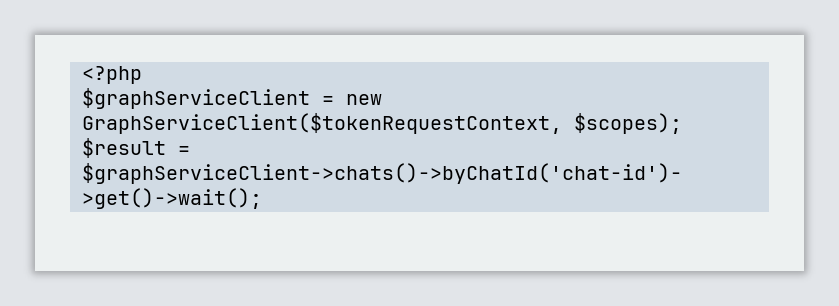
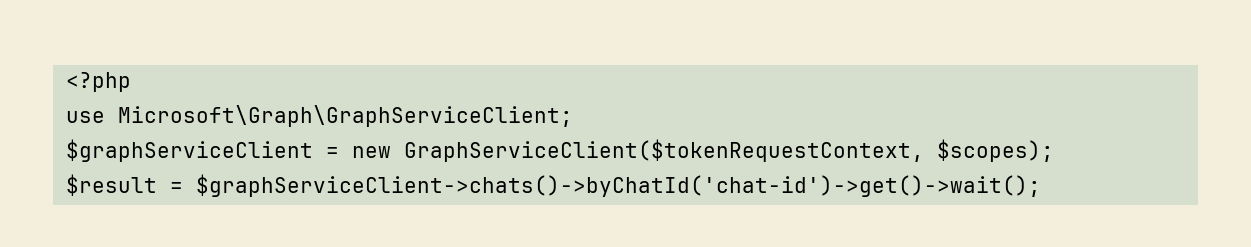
(143, 75) none -> [65,105,573,127] // use Microsoft\Graph\GraphServiceClient;

